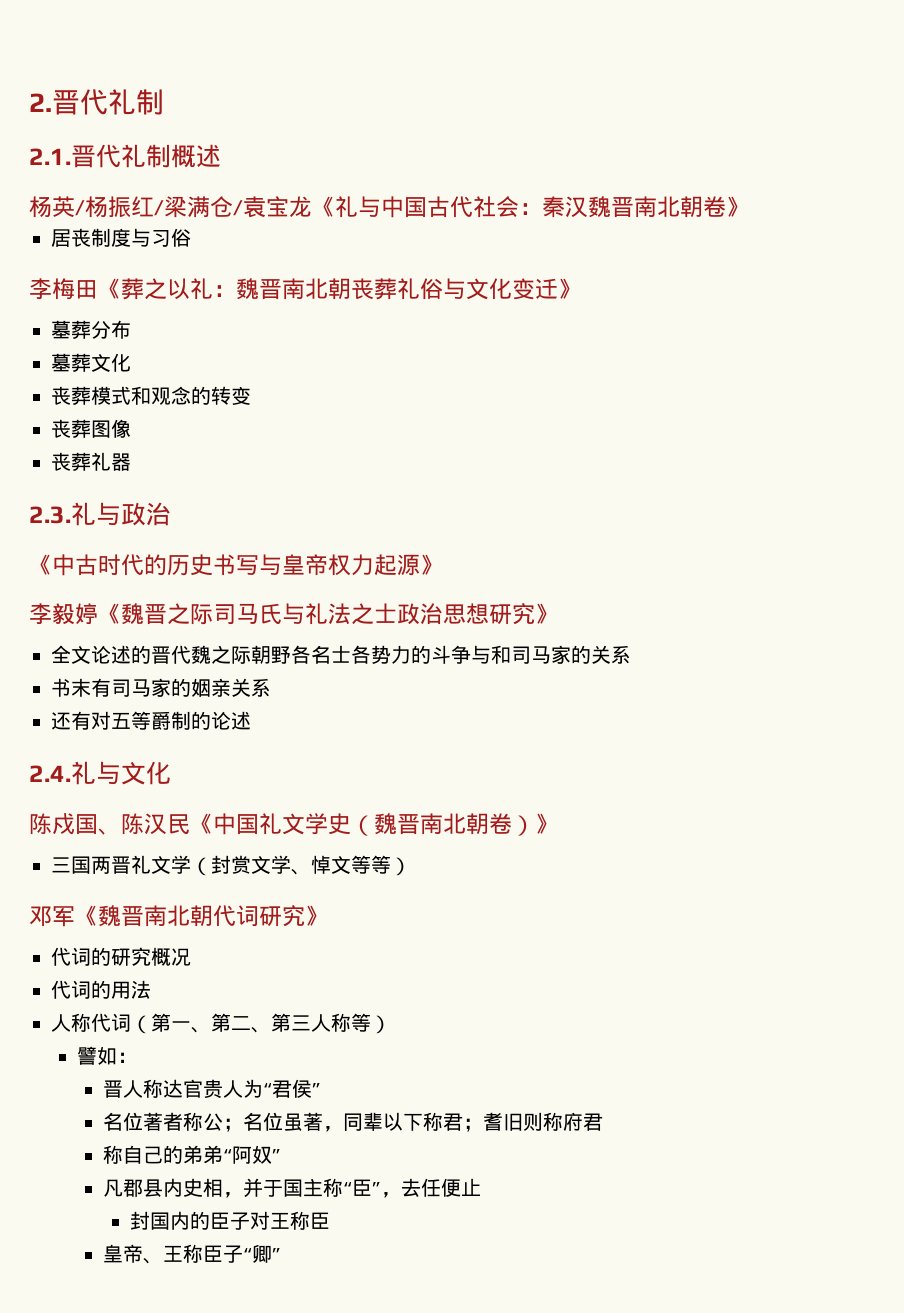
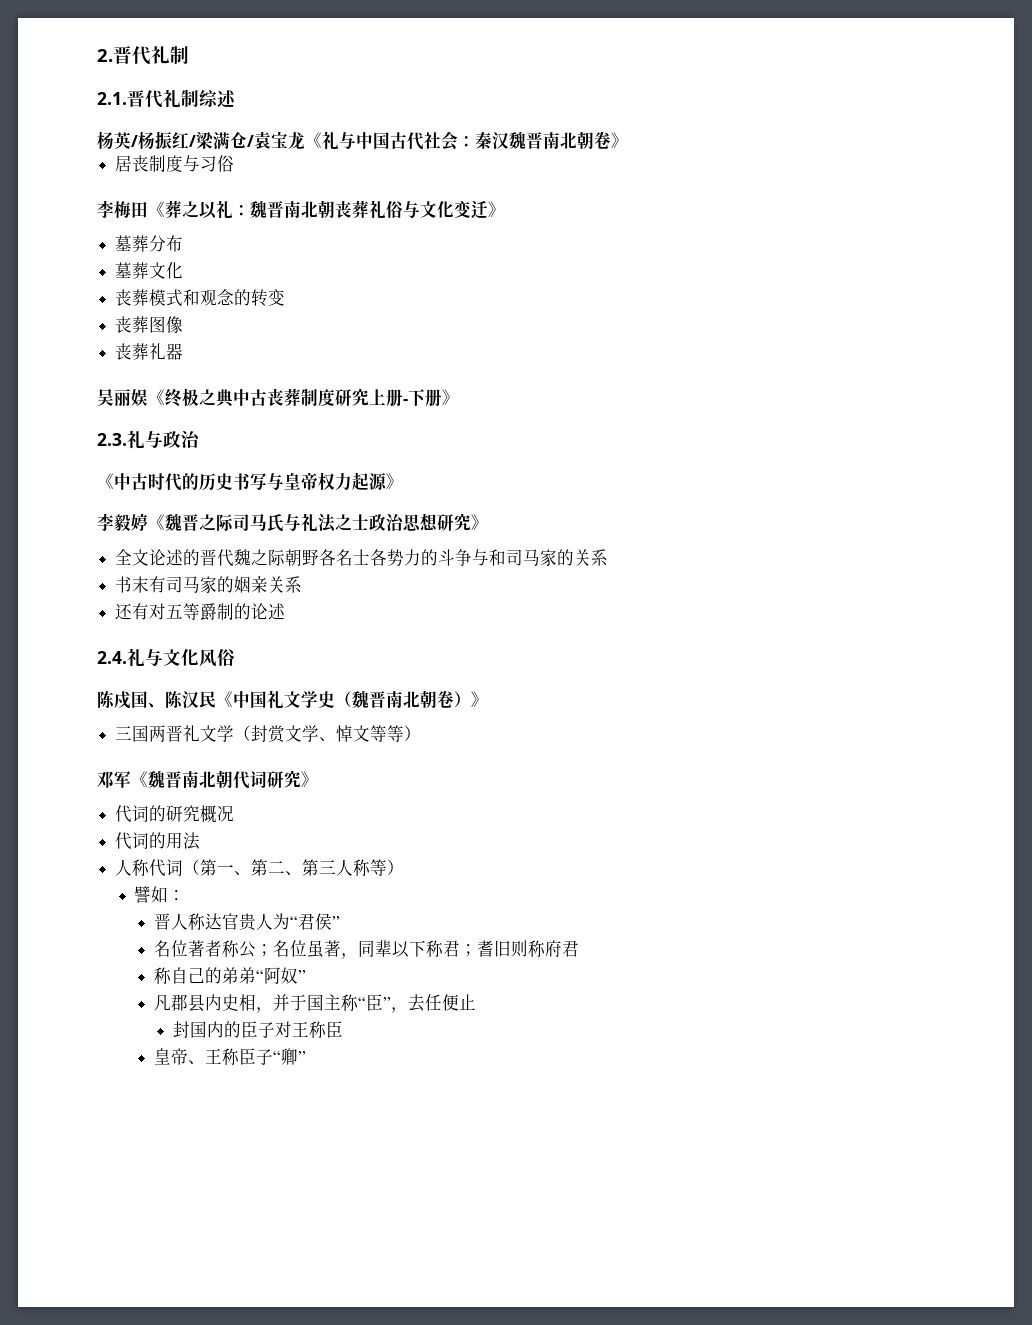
[171,144,196,168] 概 -> [199,90,218,107] 综
(131, 462) none -> [97,388,459,408] // 吴丽娱《终极之典中古丧葬制度研究上册-下册》
(171, 773) none -> [199,649,235,667] 风俗

